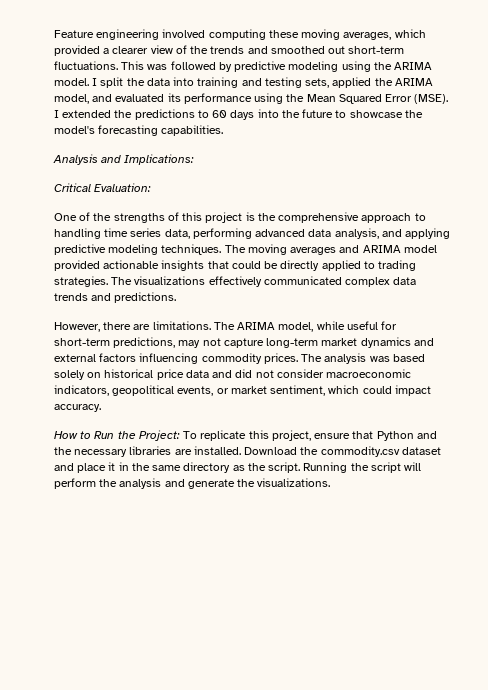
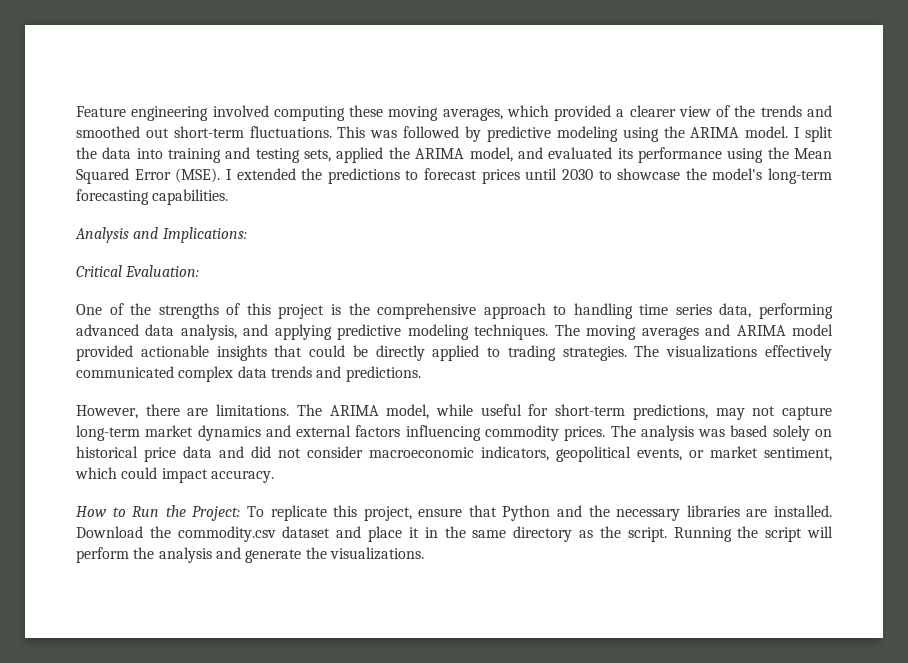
[212,109,334,120] 60 days into the future -> [424,168,593,184] forecast prices until 2030
(95, 130) none -> [768,168,832,184] long-term

